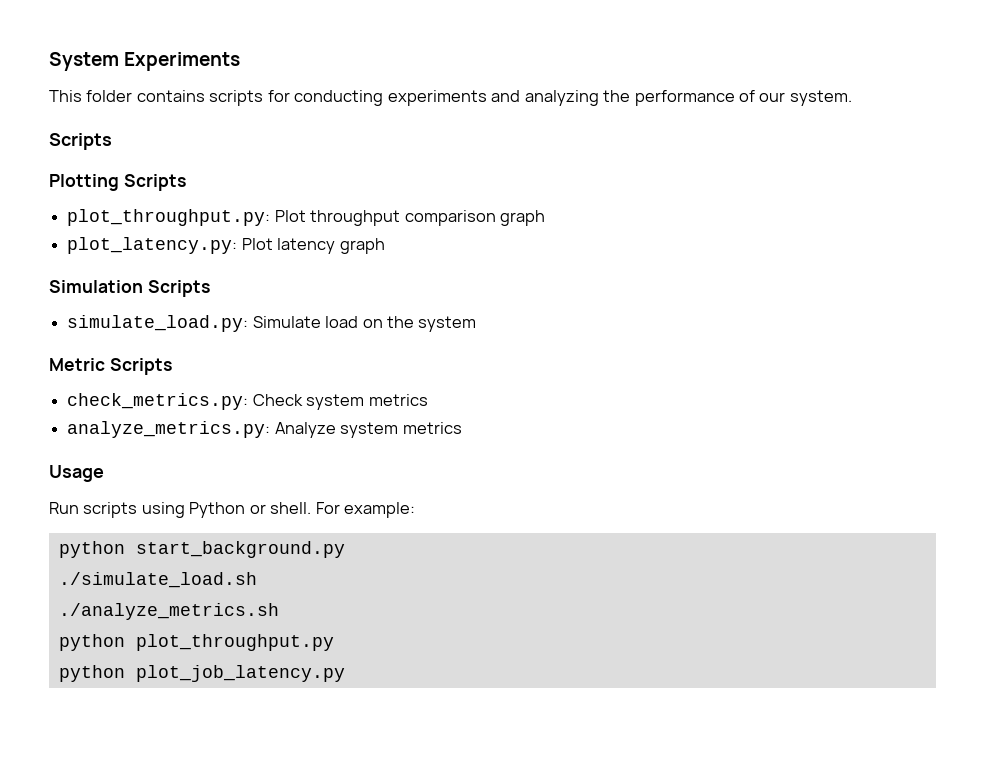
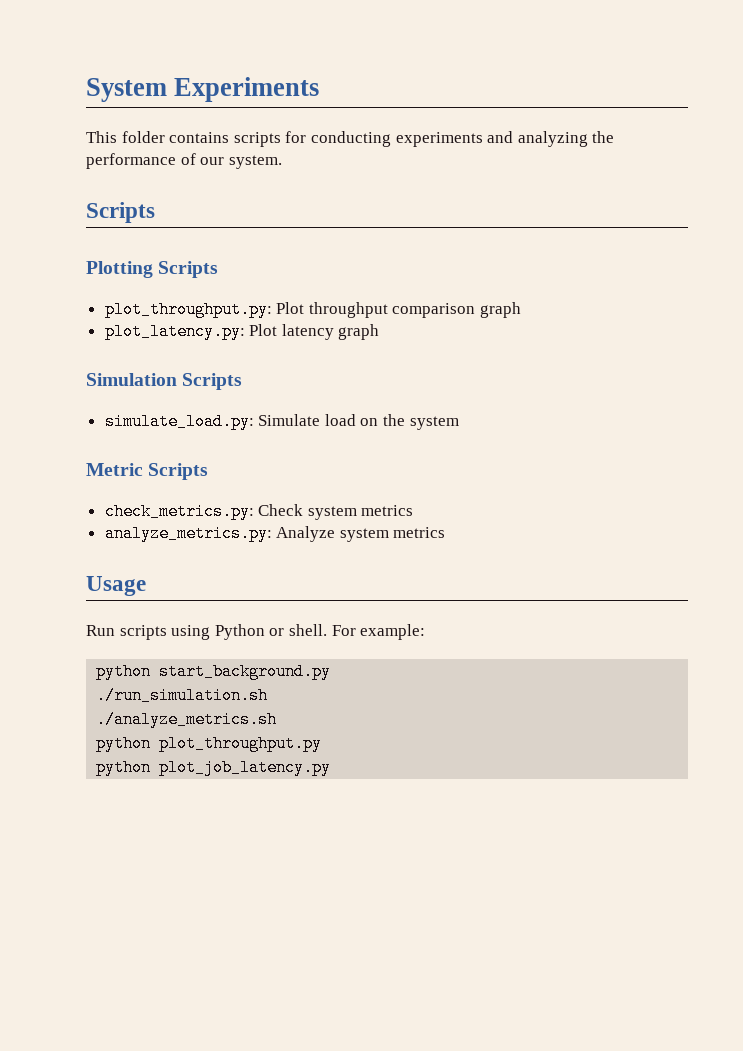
[58,572,257,588] ./simulate_load.sh -> [96,687,269,704] ./run_simulation.sh

